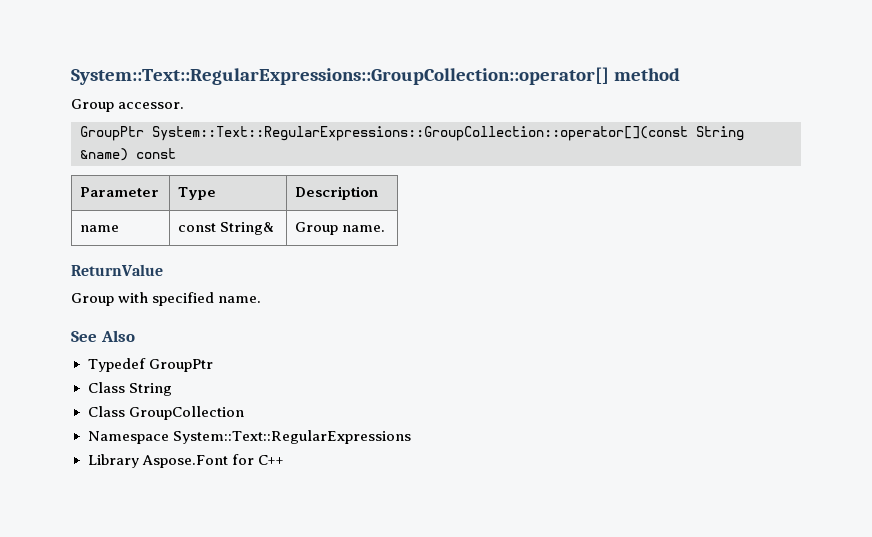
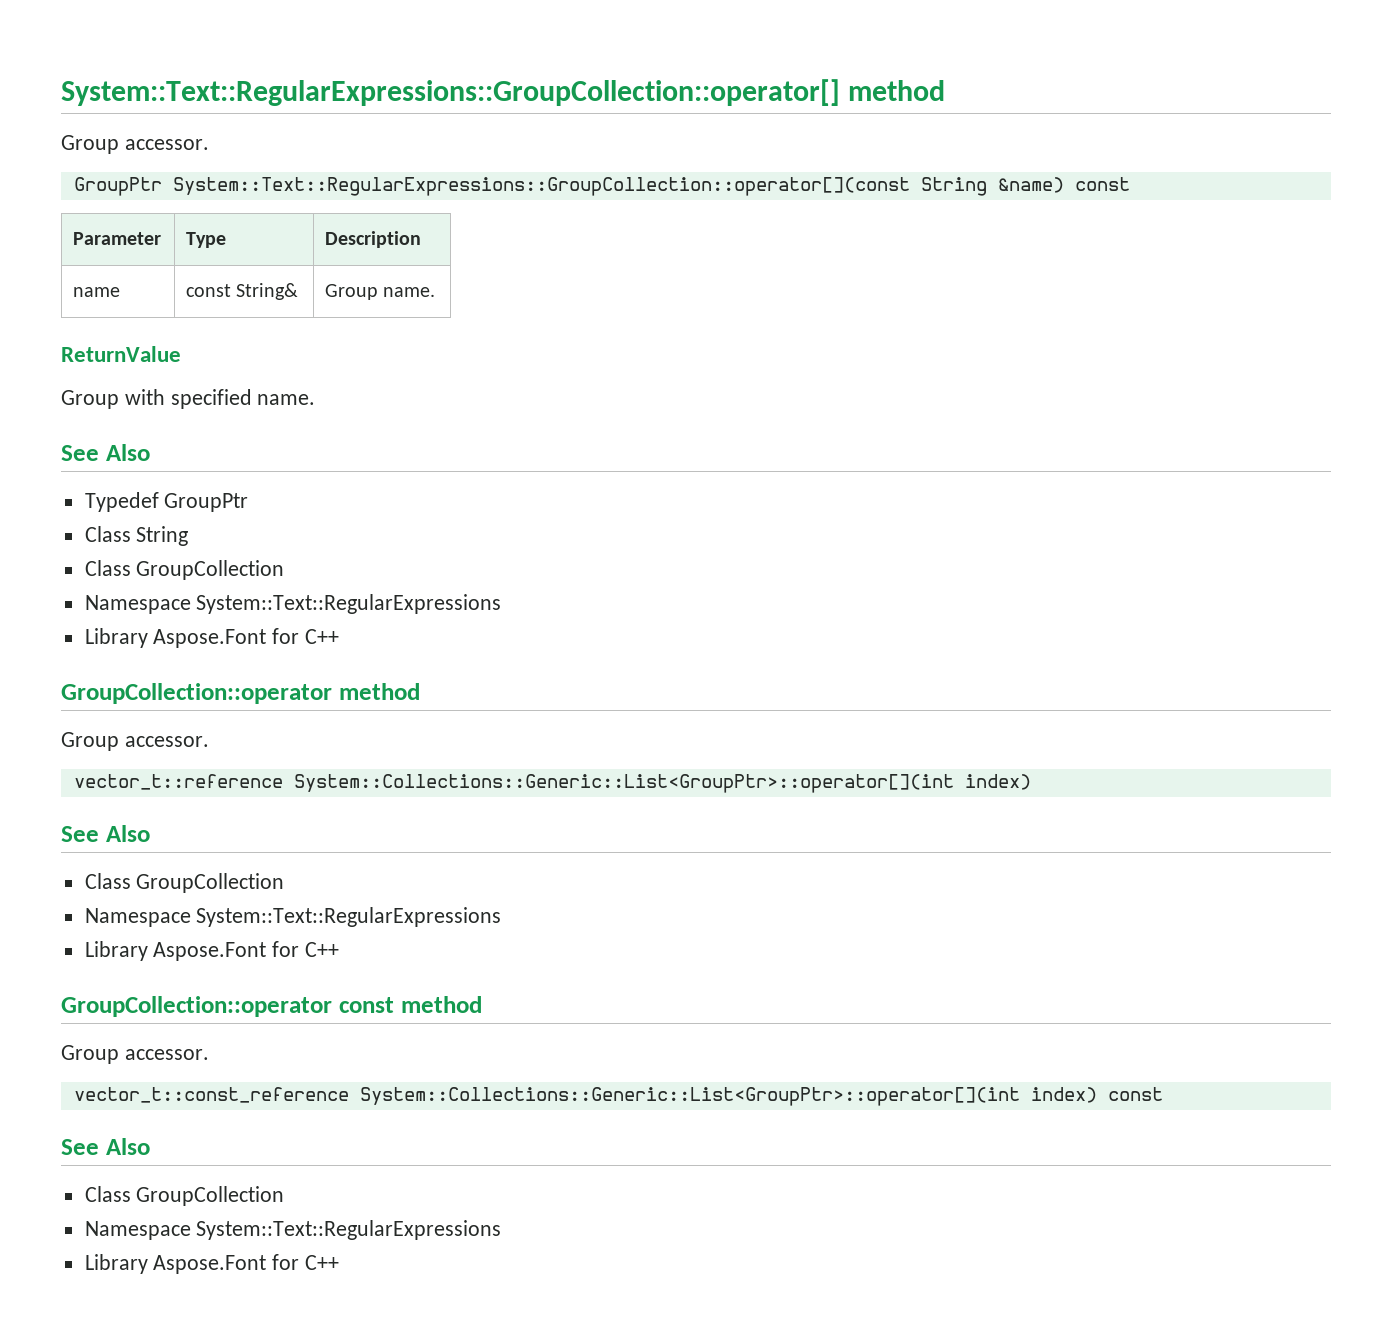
(284, 460) none -> [61,683,420,704] [61,732,209,751] [73,774,1031,793] [61,825,150,842] [84,873,285,893] [84,907,502,927] [84,941,340,961] [61,996,482,1017] [61,1045,209,1064] [73,1087,1163,1106] [61,1138,150,1155] [84,1186,285,1206] [84,1220,502,1240] [84,1254,340,1274] // GroupCollection::operator method // Group accessor. // vector_t::reference System::Collections::Generic::List<GroupPtr>::operator[](int index) // See Also // Class GroupCollection // Namespace System::Text::RegularExpressions // Library Aspose.Font for C++ // GroupCollection::operator const method // Group accessor. // vector_t::const_reference System::Collections::Generic::List<GroupPtr>::operator[](int index) const // See Also // Class GroupCollection // Namespace System::Text::RegularExpressions // Library Aspose.Font for C++

